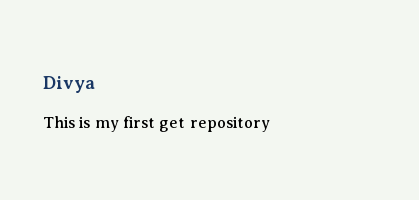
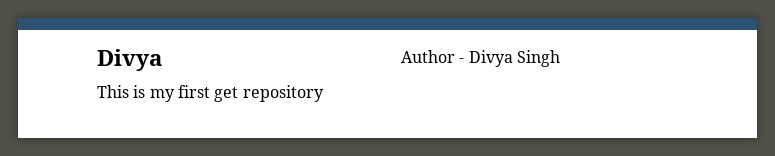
(270, 124) none -> [401,50,560,67] Author - Divya Singh

